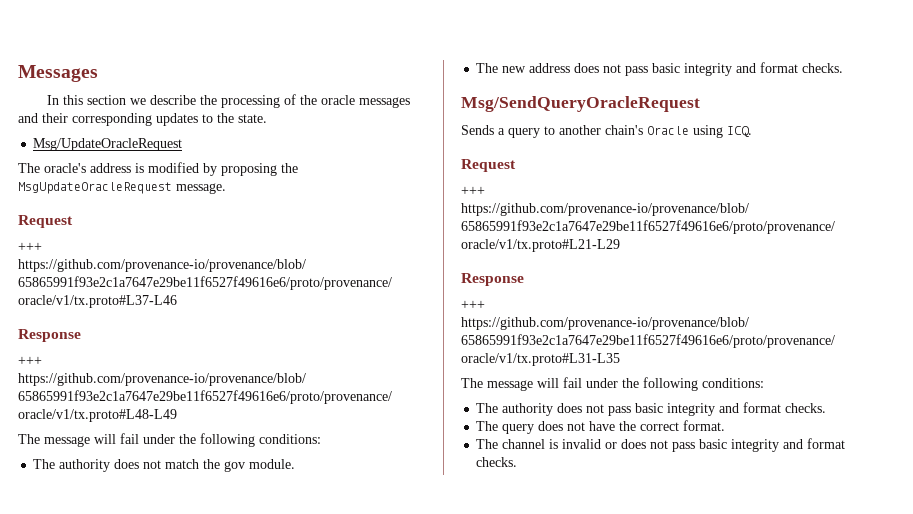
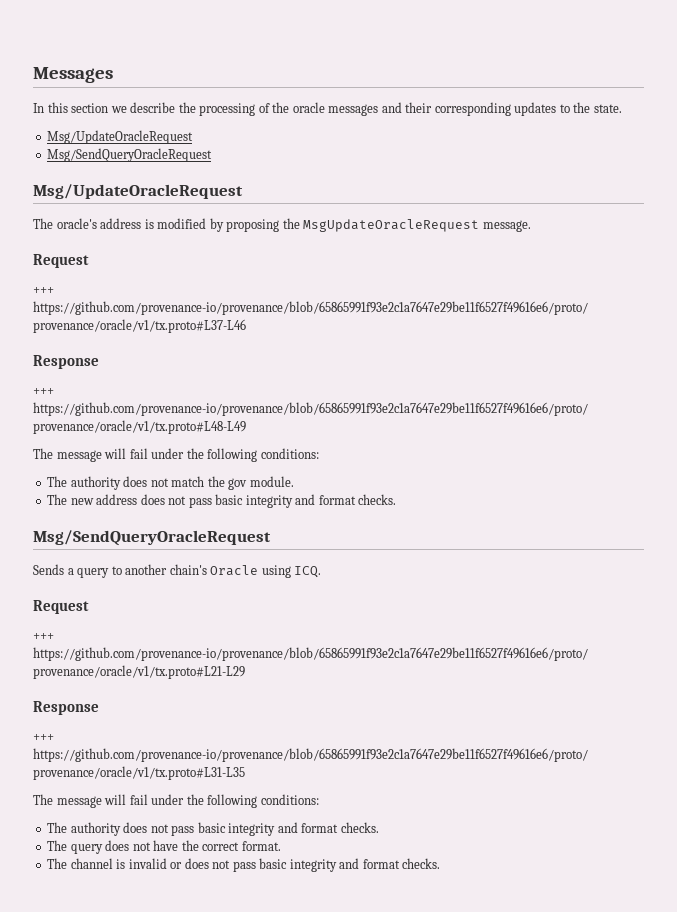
(183, 144) none -> [47,148,213,162] [33,184,243,199] // Msg/SendQueryOracleRequest // Msg/UpdateOracleRequest

